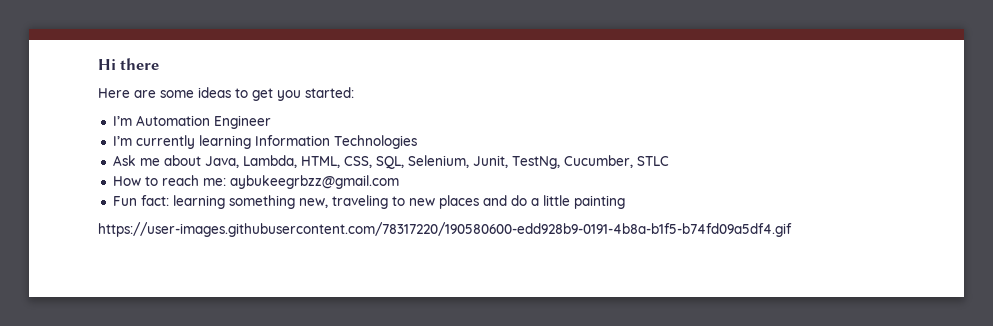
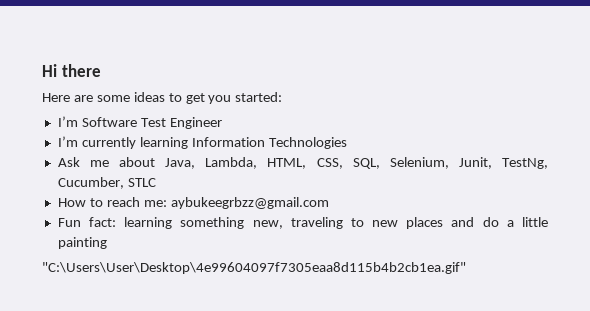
[135,115,210,126] Automation -> [81,117,166,127] Software Test
[98,222,792,237] https://user-images.githubusercontent.com/78317220/190580600-edd928b9-0191-4b8a-b1f5-b74fd09a5df4.gif -> [42,262,466,274] "C:\Users\User\Desktop\4e99604097f7305eaa8d115b4b2cb1ea.gif"

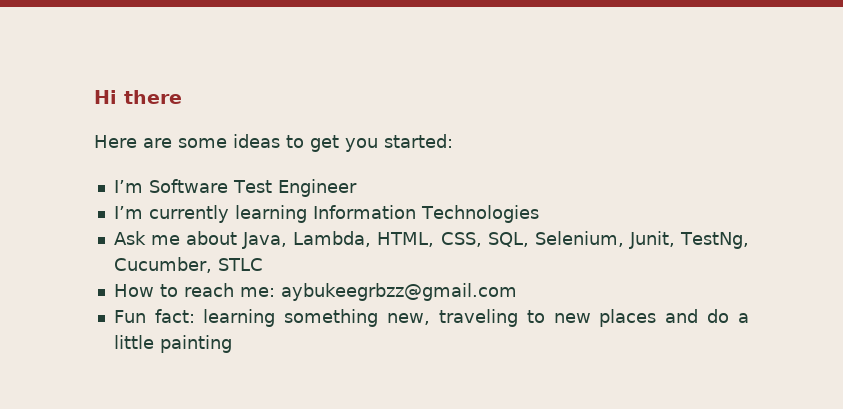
[42,262,466,274] // "C:\Users\User\Desktop\4e99604097f7305eaa8d115b4b2cb1ea.gif" -> (232, 344) none

